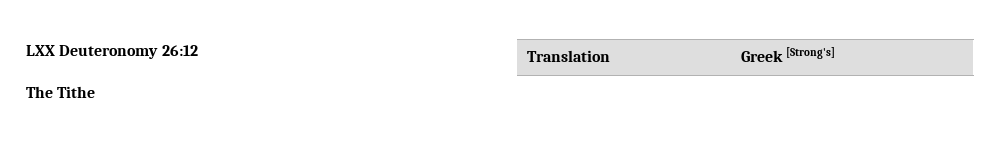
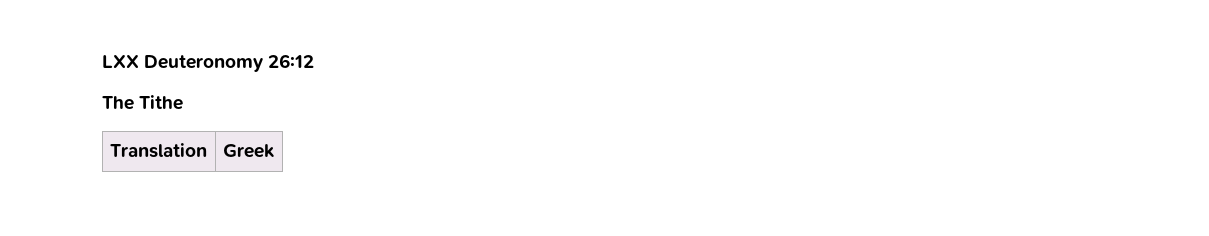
[786,47,836,59] [Strong's] -> (274, 151) none

